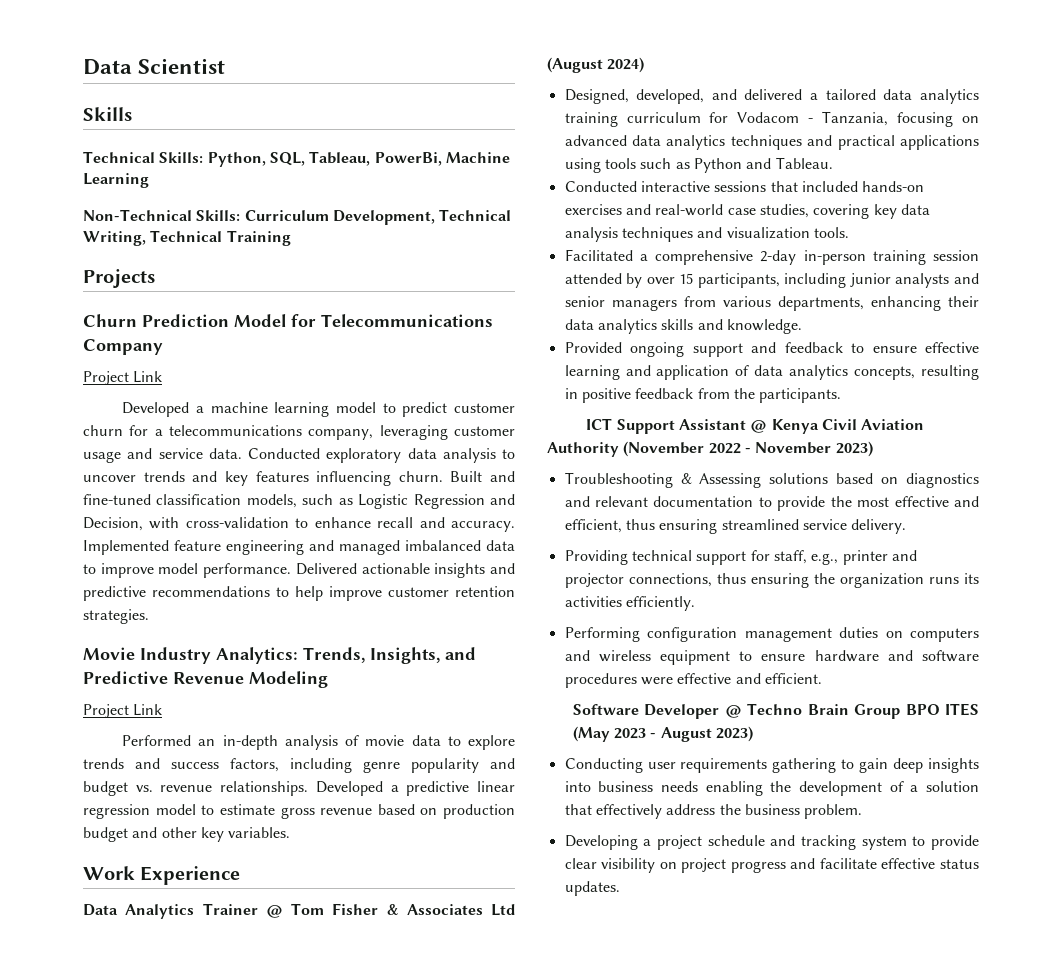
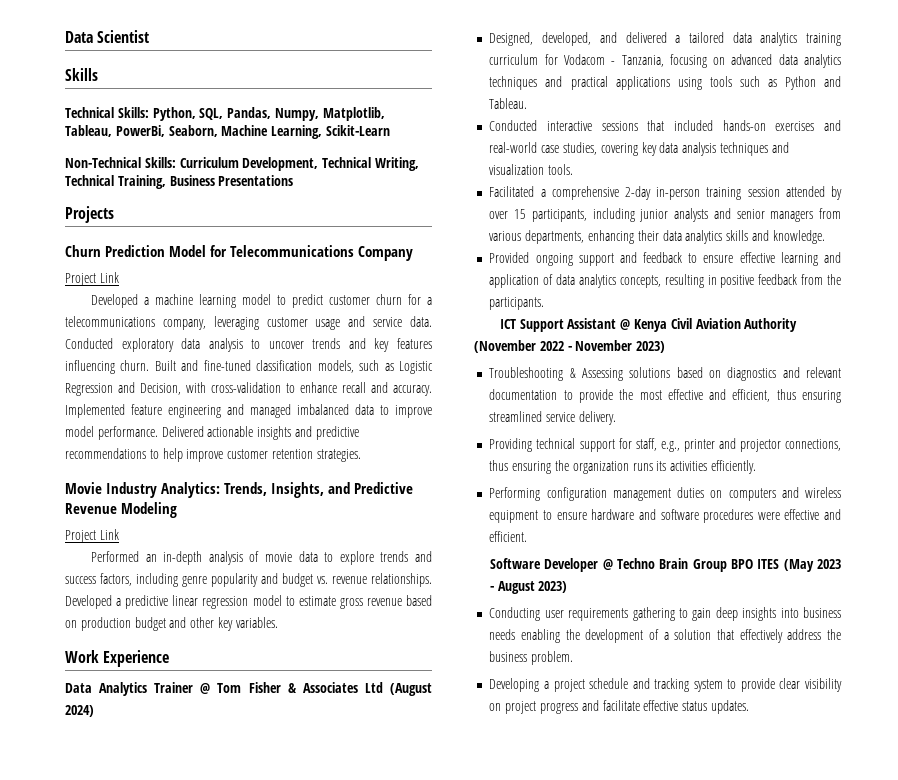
[309,151,510,166] [83,173,149,188] Tableau, PowerBi, Machine Learning -> [227,107,385,121] [65,125,390,139] Pandas, Numpy, Matplotlib, Tableau, PowerBi, Seaborn, Machine Learning, Scikit-Learn
[226,230,291,246] Training -> [117,175,294,189] Training, Business Presentations

